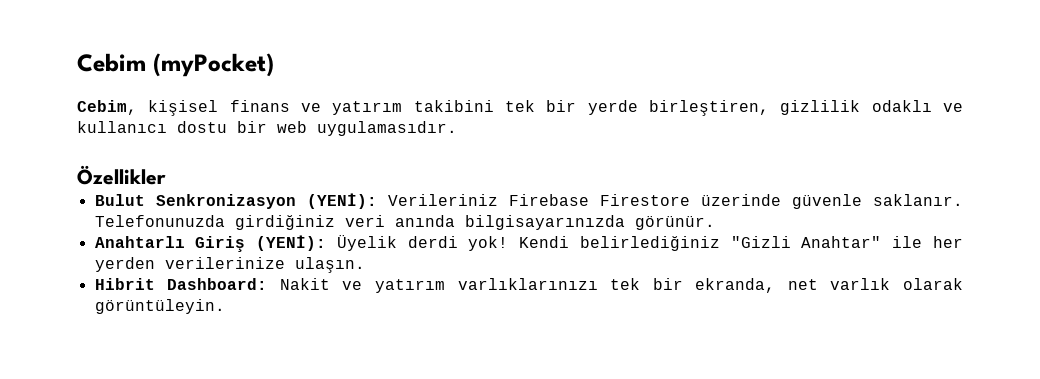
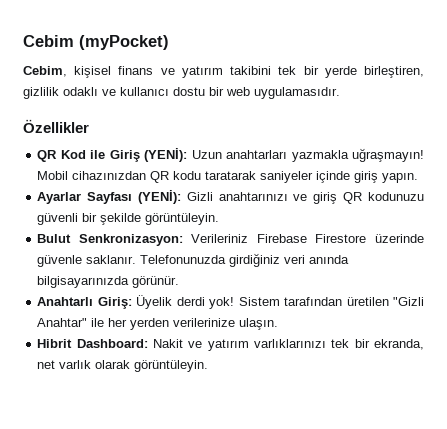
(166, 175) none -> [37,147,424,162] [37,171,419,183] [37,189,424,204] [37,213,220,225] // QR Kod ile Giriş (YENİ): Uzun anahtarları yazmakla uğraşmayın! Mobil cihazınızdan QR kodu taratarak saniyeler içinde giriş yapın. // Ayarlar Sayfası (YENİ): Gizli anahtarınızı ve giriş QR kodunuzu güvenli bir şekilde görüntüleyin.
[155,193,377,209] Senkronizasyon (YENİ): -> [78,234,183,246] Senkronizasyon:
[195,235,327,252] Giriş (YENİ): -> [97,297,132,309] Giriş:
[519,236,720,251] Kendi belirlediğiniz -> [238,297,389,306] Sistem tarafından üretilen

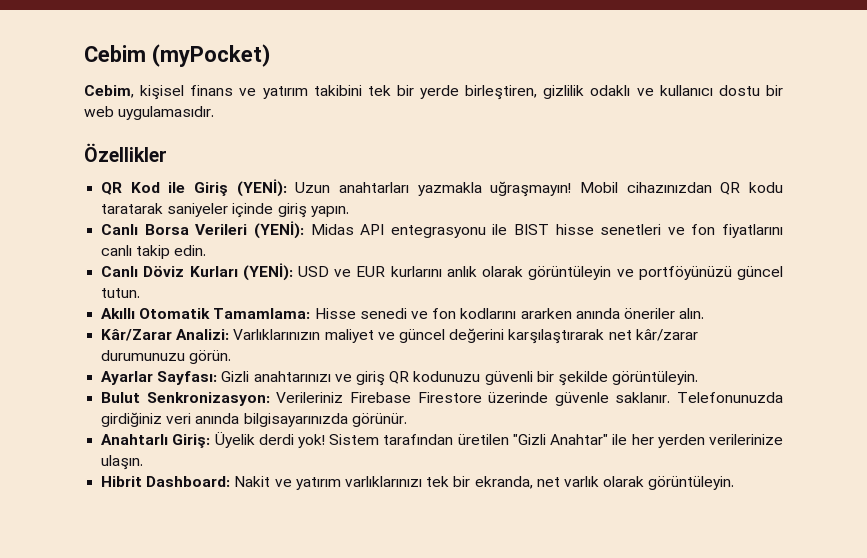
(419, 178) none -> [101,221,783,239] [101,245,207,259] [101,263,783,281] [101,288,141,298] [101,308,705,319] [101,328,698,344] [101,350,232,364] // Canlı Borsa Verileri (YENİ): Midas API entegrasyonu ile BIST hisse senetleri ve fon fiyatlarını canlı takip edin. // Canlı Döviz Kurları (YENİ): USD ve EUR kurlarını anlık olarak görüntüleyin ve portföyünüzü güncel tutun. // Akıllı Otomatik Tamamlama: Hisse senedi ve fon kodlarını ararken anında öneriler alın. // Kâr/Zarar Analizi: Varlıklarınızın maliyet ve güncel değerini karşılaştırarak net kâr/zarar durumunuzu görün.
[87,189,181,204] Sayfası (YENİ): -> [157,371,218,385] Sayfası:

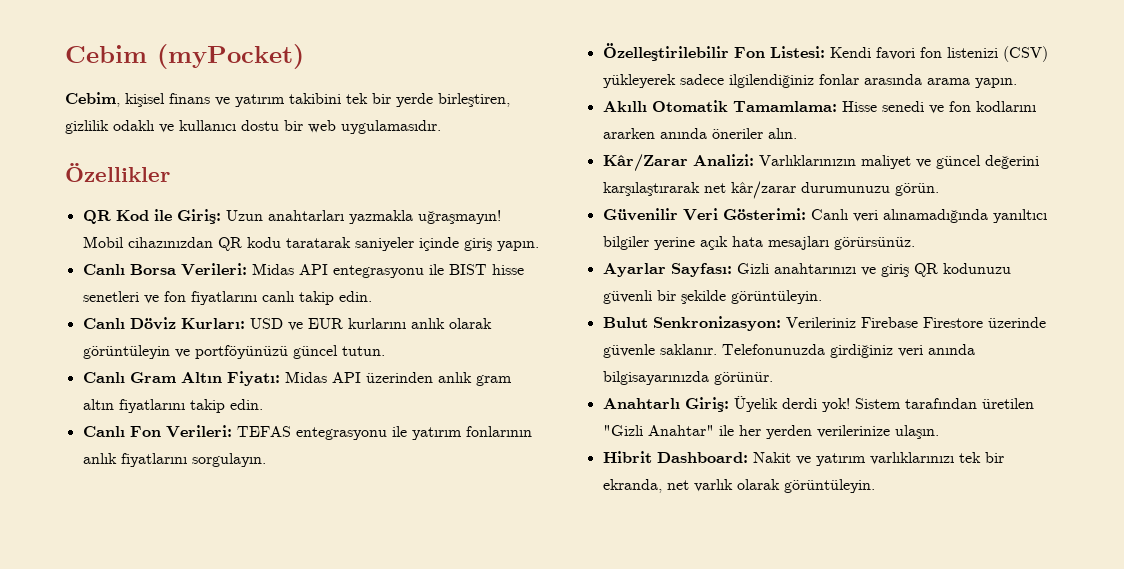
[194,179,287,197] Giriş (YENİ): -> [176,209,221,224] Giriş:
[195,221,304,239] Verileri (YENİ): -> [180,263,247,276] Verileri:
[189,263,293,281] Kurları (YENİ): -> [180,318,245,329] Kurları:
(141, 293) none -> [82,371,512,386] [82,399,263,413] [82,425,532,440] [82,453,266,467] [602,43,1048,62] [602,74,1017,88] // Canlı Gram Altın Fiyatı: Midas API üzerinden anlık gram altın fiyatlarını takip edin. // Canlı Fon Verileri: TEFAS entegrasyonu ile yatırım fonlarının anlık fiyatlarını sorgulayın. // Özelleştirilebilir Fon Listesi: Kendi favori fon listenizi (CSV) yükleyerek sadece ilgilendiğiniz fonlar arasında arama yapın.
(232, 357) none -> [602,208,1047,223] [602,236,915,250] // Güvenilir Veri Gösterimi: Canlı veri alınamadığında yanıltıcı bilgiler yerine açık hata mesajları görürsünüz.

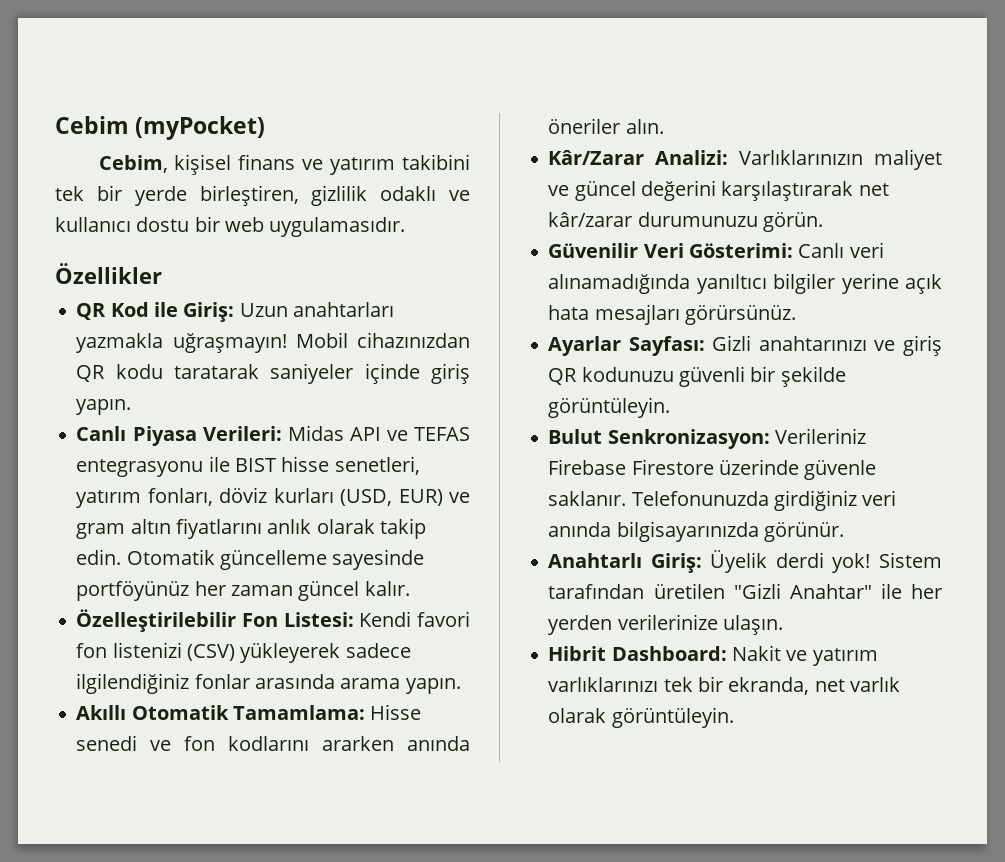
[129,264,176,275] Borsa -> [132,426,197,446] Piyasa
(328, 269) none -> [386,427,470,441] ve TEFAS
[82,291,372,305] [82,317,492,331] [82,345,385,359] [82,371,472,386] senetleri ve fon fiyatlarını canlı takip edin. // Canlı Döviz Kurları: USD ve EUR kurlarını anlık olarak görüntüleyin ve portföyünüzü güncel tutun. // Canlı Gram Altın Fiyatı: Midas API üzerinden anlık -> [334,456,420,475] [76,487,470,508] senetleri, yatırım fonları, döviz kurları (USD, EUR) ve
[189,399,263,413] [82,425,532,440] [82,453,266,467] takip edin. // Canlı Fon Verileri: TEFAS entegrasyonu ile yatırım fonlarının anlık fiyatlarını sorgulayın. -> [267,518,426,539] [76,549,425,570] [76,581,410,601] anlık olarak takip edin. Otomatik güncelleme sayesinde portföyünüz her zaman güncel kalır.

